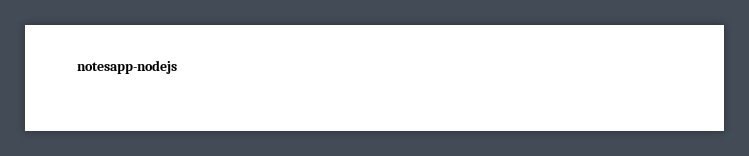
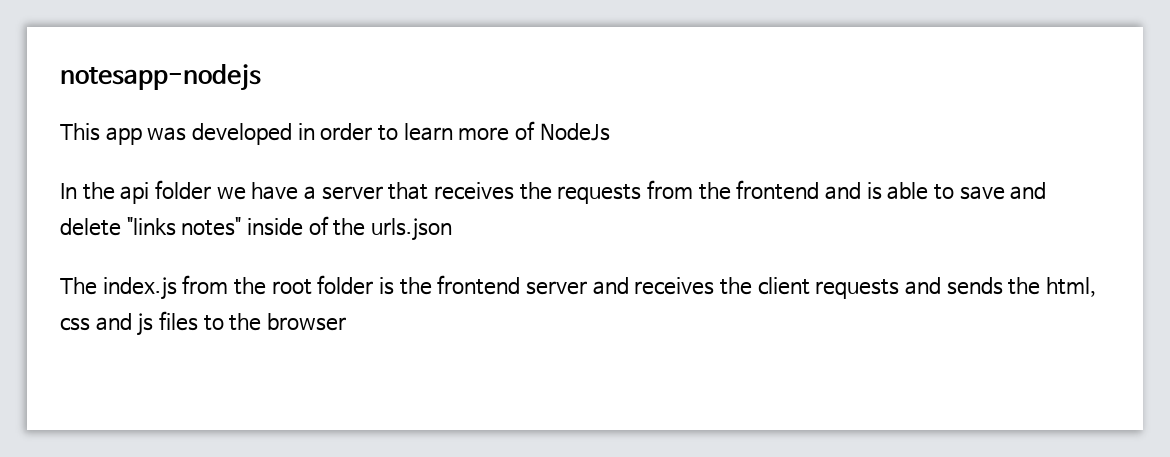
(177, 67) none -> [60,121,610,145] [60,180,1047,204] [60,216,453,241] [60,275,1096,300] [60,311,347,336] // This app was developed in order to learn more of NodeJs // In the api folder we have a server that receives the requests from the frontend and is able to save and delete "links notes" inside of the urls.json // The index.js from the root folder is the frontend server and receives the client requests and sends the html, css and js files to the browser

